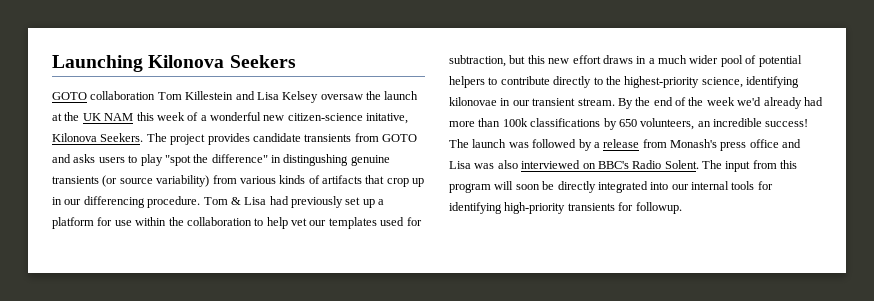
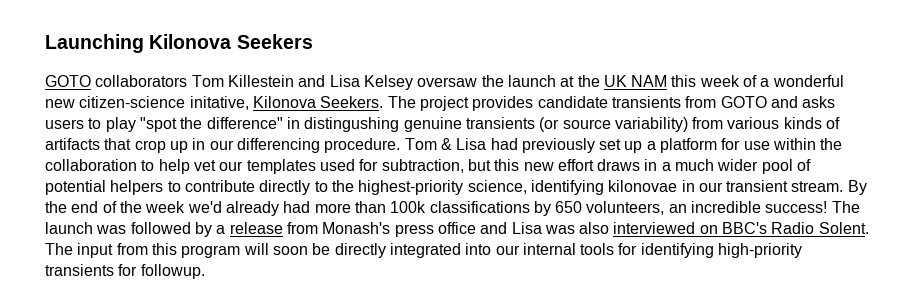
[90,91,156,100] collaboration -> [95,75,188,87] collaborators

